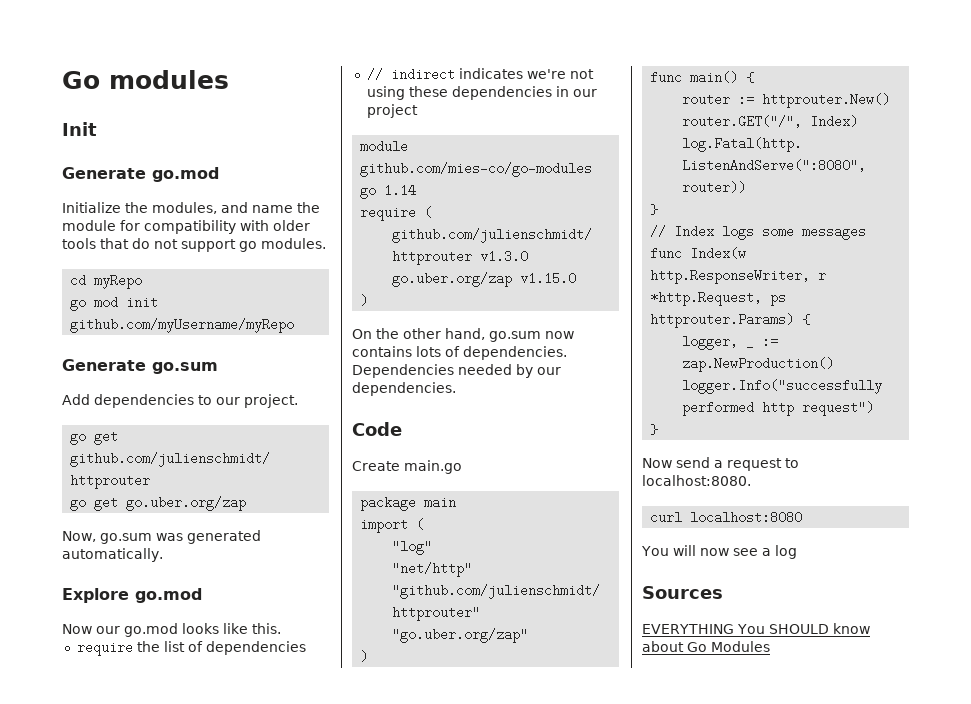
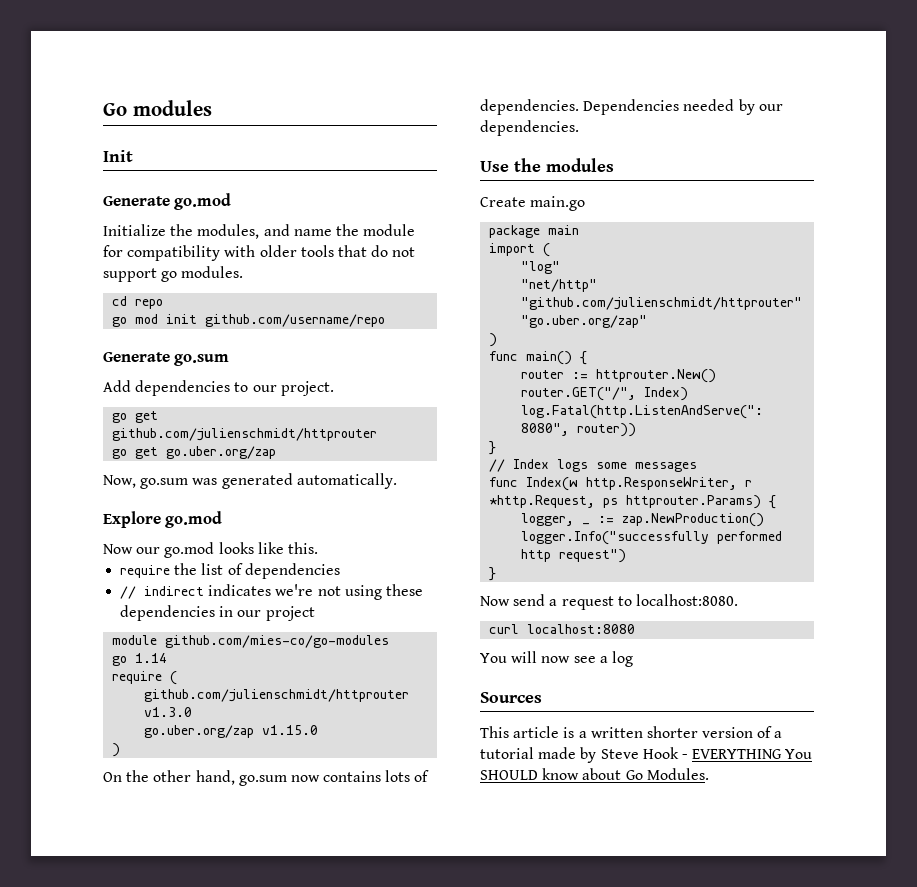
[94,274,143,289] myRepo -> [135,299,164,309] repo
[70,318,295,333] github.com/myUsername/myRepo -> [205,314,386,327] github.com/username/repo
[352,422,402,436] Code -> [480,158,614,172] Use the modules
(723, 592) none -> [480,726,783,738] [480,747,688,763] This article is a written shorter version of a tutorial made by Steve Hook -
[711,641,770,652] Modules -> [646,768,709,780] Modules.

